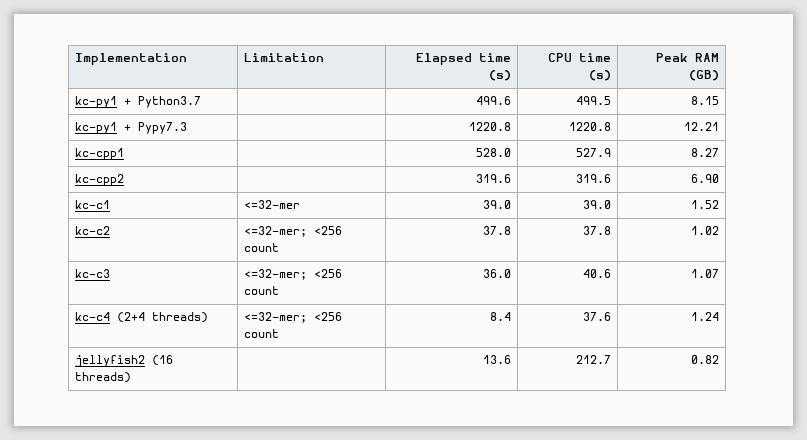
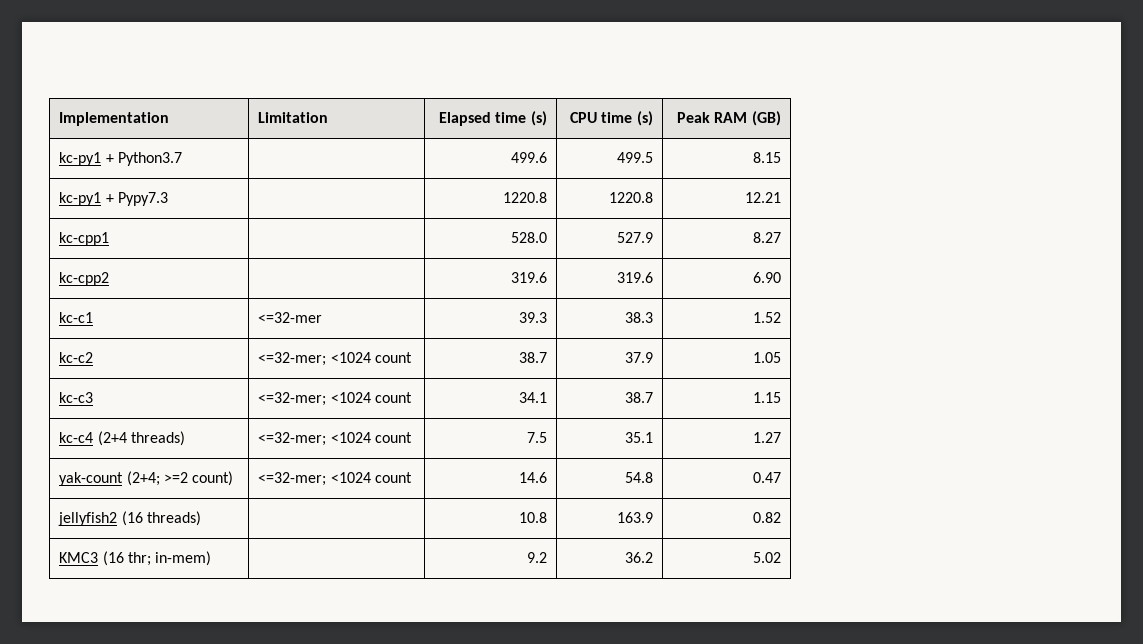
[483,200,512,209] [583,200,612,209] 39.0 | 39.0 -> [518,312,547,323] [624,312,653,323] 39.3 | 38.3
[313,226,342,235] [243,243,279,252] [483,226,512,235] [583,226,612,235] [691,226,720,235] <256 count | 37.8 | 37.8 | 1.02 -> [330,352,412,363] [518,352,547,363] [624,352,653,363] [752,352,781,363] <1024 count | 38.7 | 37.9 | 1.05
[313,269,342,278] [243,286,279,295] [483,269,512,278] [583,269,612,278] [691,269,720,278] <256 count | 36.0 | 40.6 | 1.07 -> [330,392,412,403] [518,392,547,403] [624,392,653,403] [752,392,781,403] <1024 count | 34.1 | 38.7 | 1.15
[313,312,342,321] [243,329,279,338] [490,312,512,321] [583,312,612,321] [691,312,720,321] <256 count | 8.4 | 37.6 | 1.24 -> [330,432,412,443] [526,432,547,443] [624,432,653,443] [752,432,781,443] [59,471,233,486] [258,472,412,486] [518,472,547,483] [624,472,653,483] [752,472,781,483] <1024 count | 7.5 | 35.1 | 1.27 // yak-count (2+4; >=2 count) | <=32-mer; <1024 count | 14.6 | 54.8 | 0.47
[483,355,512,364] [576,355,612,364] 13.6 | 212.7 -> [518,512,547,523] [616,512,653,523] 10.8 | 163.9
(720, 359) none -> [59,551,211,566] [526,552,547,563] [624,552,653,563] [752,552,781,563] // KMC3 (16 thr; in-mem) | | 9.2 | 36.2 | 5.02

